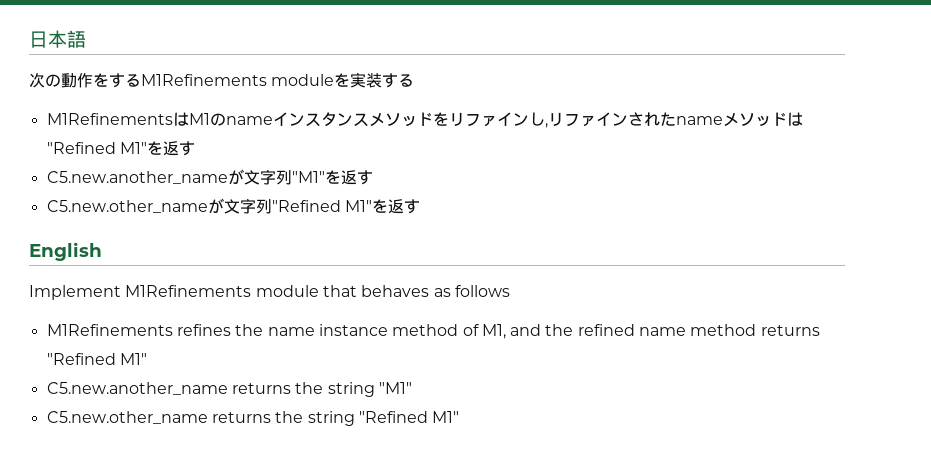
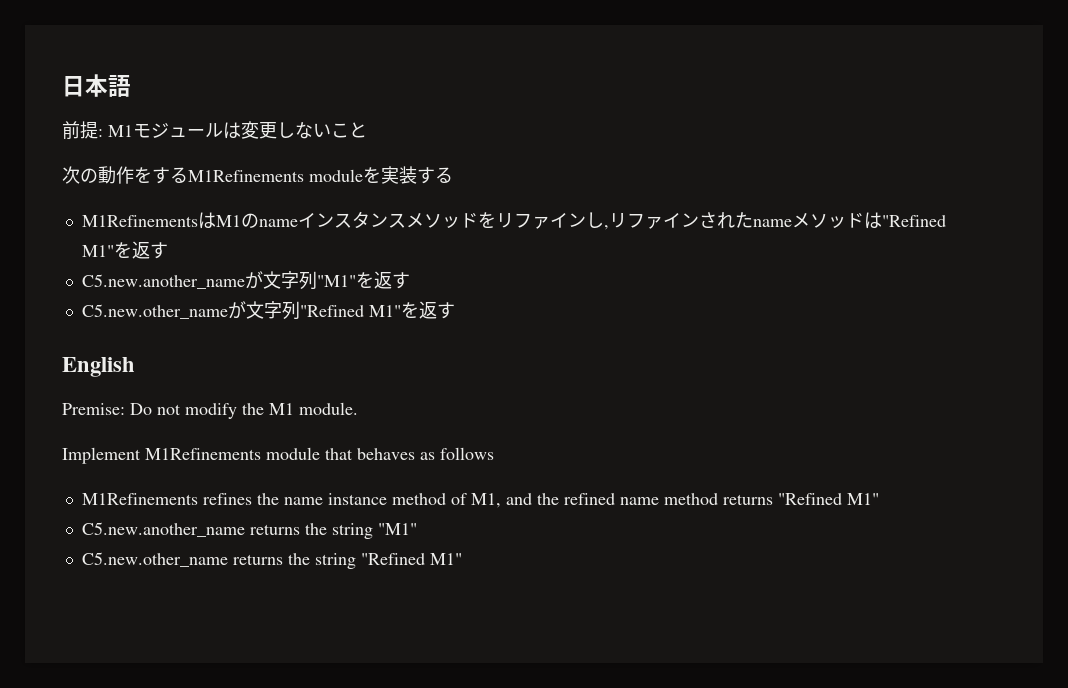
(86, 39) none -> [62,121,367,139] // 前提: M1モジュールは変更しないこと
(102, 251) none -> [62,402,358,419] // Premise: Do not modify the M1 module.

